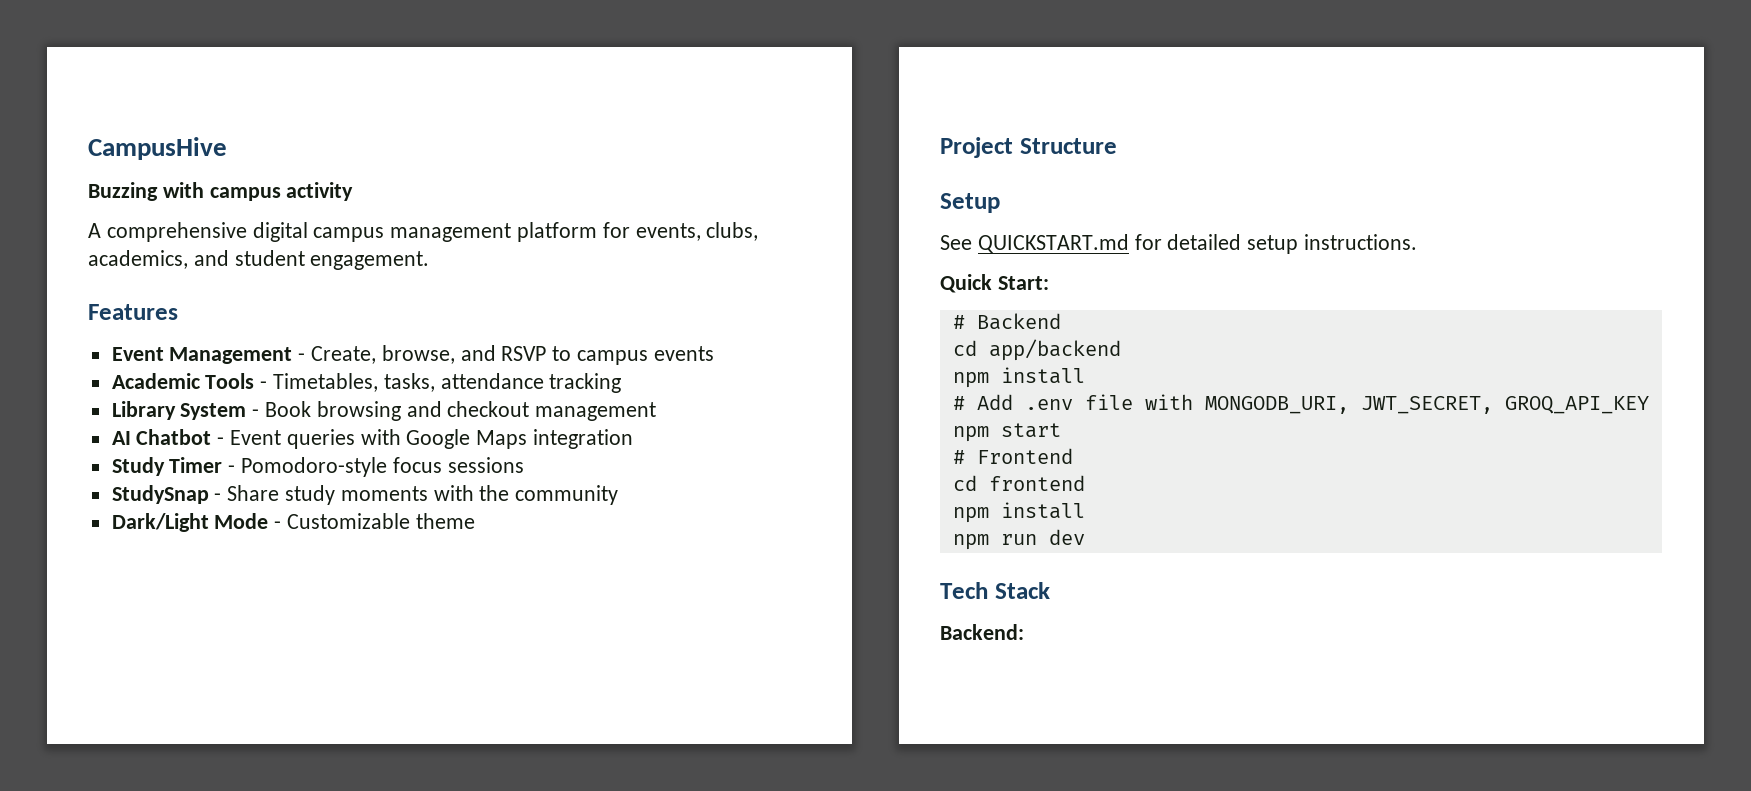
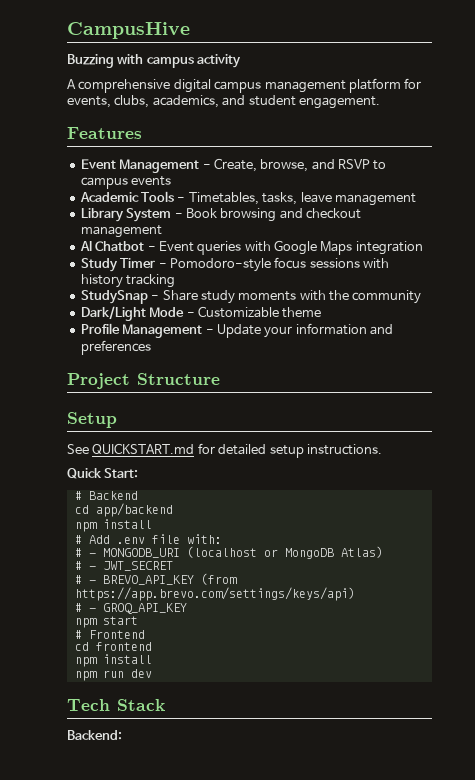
[440,373,622,393] attendance tracking -> [300,192,416,206] leave management
(524, 465) none -> [363,258,389,269] [80,274,176,288] with history tracking
(475, 521) none -> [80,323,393,338] [80,340,151,355] // Profile Management - Update your information and preferences
[1144,394,1493,414] with MONGODB_URI, JWT_SECRET, -> [186,534,222,544] [74,546,383,559] [74,561,173,571] [74,573,237,585] [74,587,355,601] [74,603,96,612] with: // # - MONGODB_URI (localhost or MongoDB Atlas) // # - JWT_SECRET // # - BREVO_API_KEY (from https://app.brevo.com/settings/keys/api) // # -

